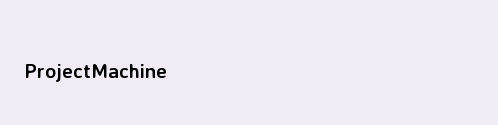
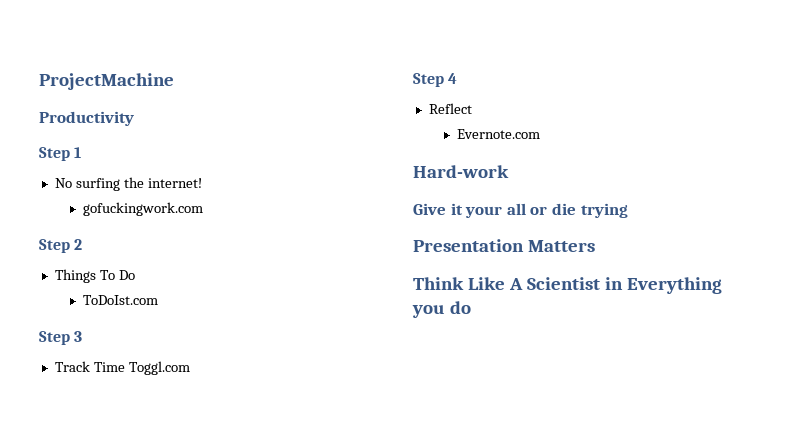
(167, 73) none -> [39,111,134,126] [39,147,82,161] [54,177,202,191] [83,202,204,216] [39,239,83,253] [54,269,135,283] [83,295,159,305] [39,331,83,345] [54,361,190,375] [413,73,458,87] [428,103,472,114] [457,129,541,139] [413,165,509,178] [413,203,628,218] [413,239,595,252] [413,277,722,294] [412,301,471,318] // Productivity // Step 1 // No surfing the internet! // gofuckingwork.com // Step 2 // Things To Do // ToDoIst.com // Step 3 // Track Time Toggl.com // Step 4 // Reflect // Evernote.com // Hard-work // Give it your all or die trying // Presentation Matters // Think Like A Scientist in Everything you do

